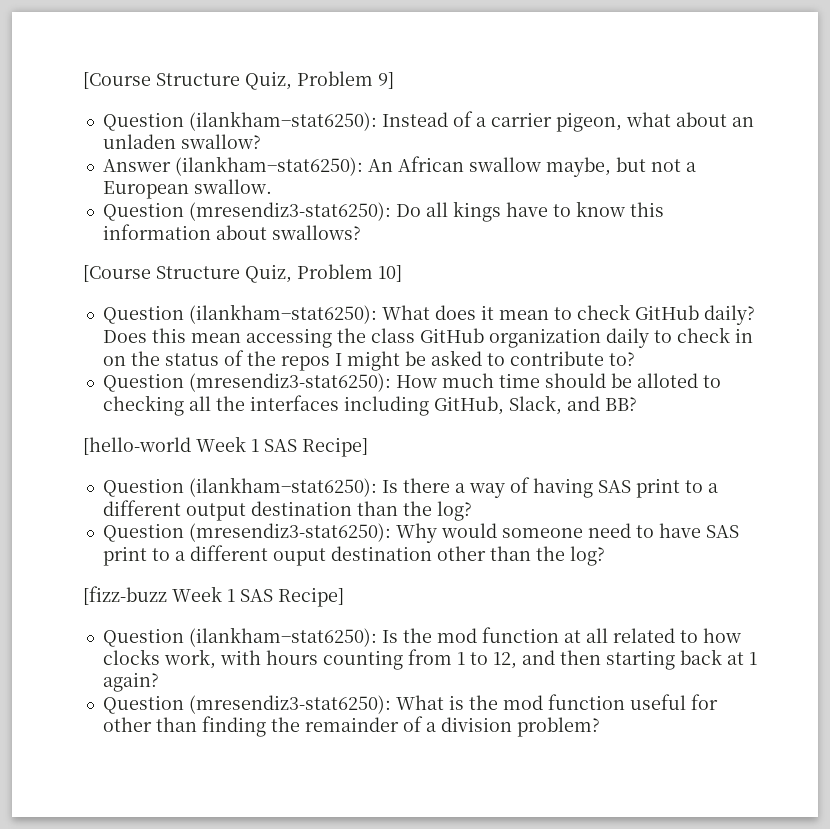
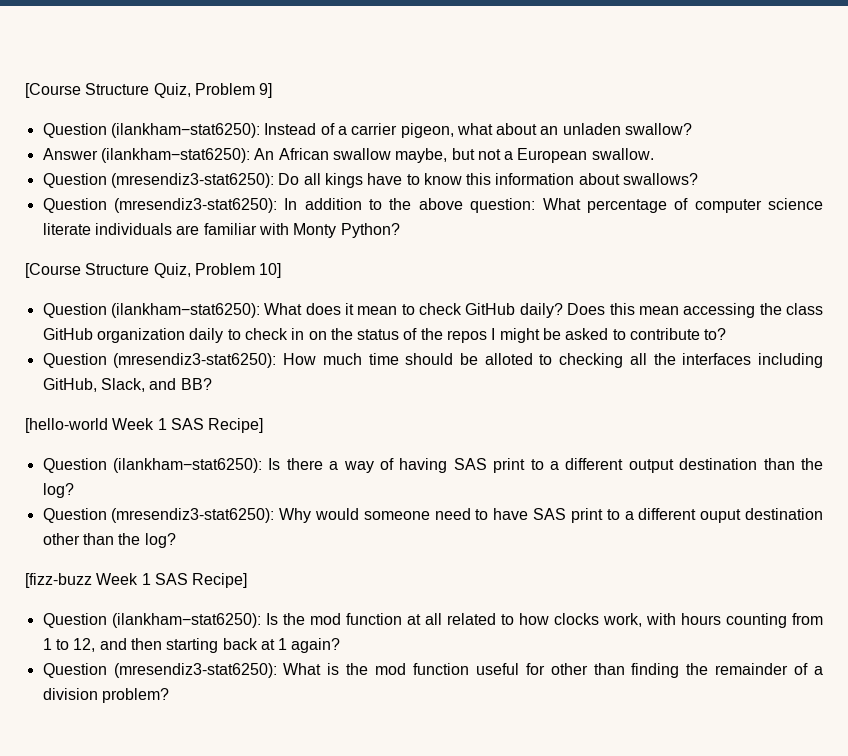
(361, 232) none -> [42,198,823,213] [42,223,400,238] // Question (mresendiz3-stat6250): In addition to the above question: What percentage of computer science literate individuals are familiar with Monty Python?

